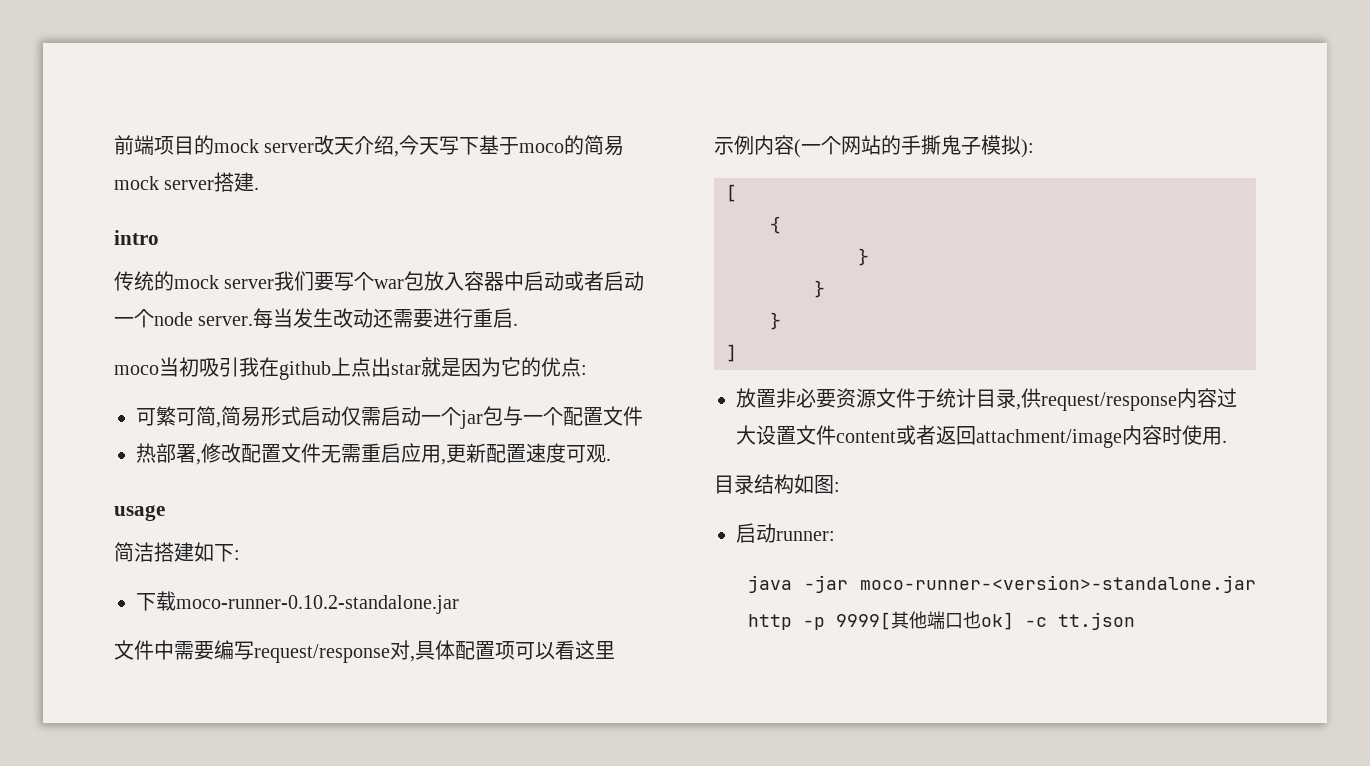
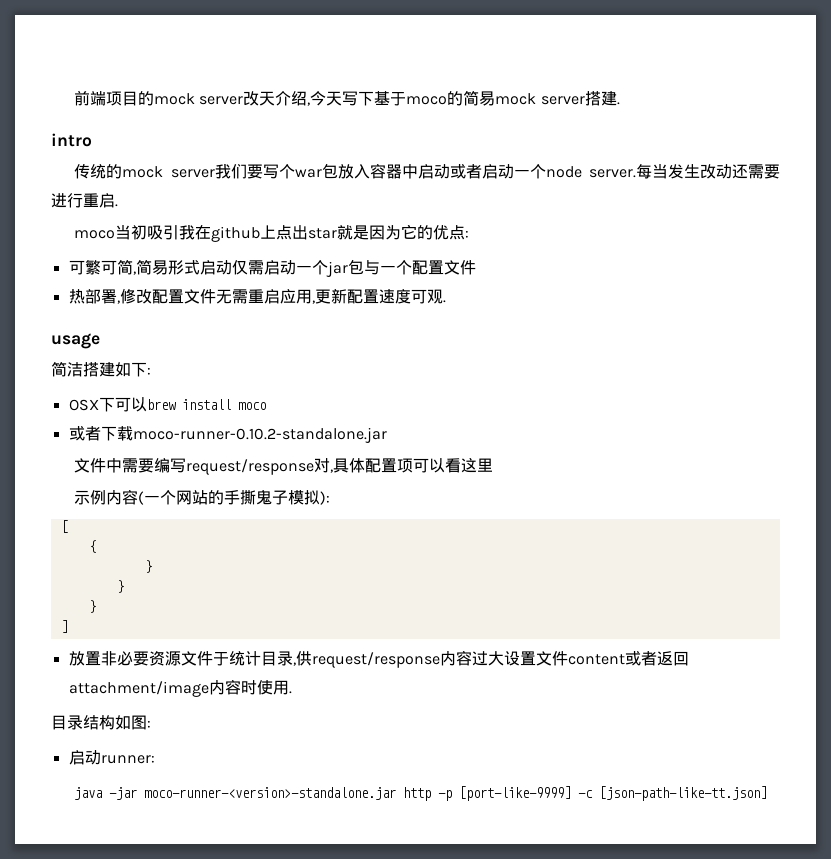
(240, 555) none -> [68,397,266,412] [68,426,101,441] OSX下可以brew install moco // 或者
[835,611,1135,630] 9999[其他端口也ok] -c tt.json -> [459,786,768,801] [port-like-9999] -c [json-path-like-tt.json]

